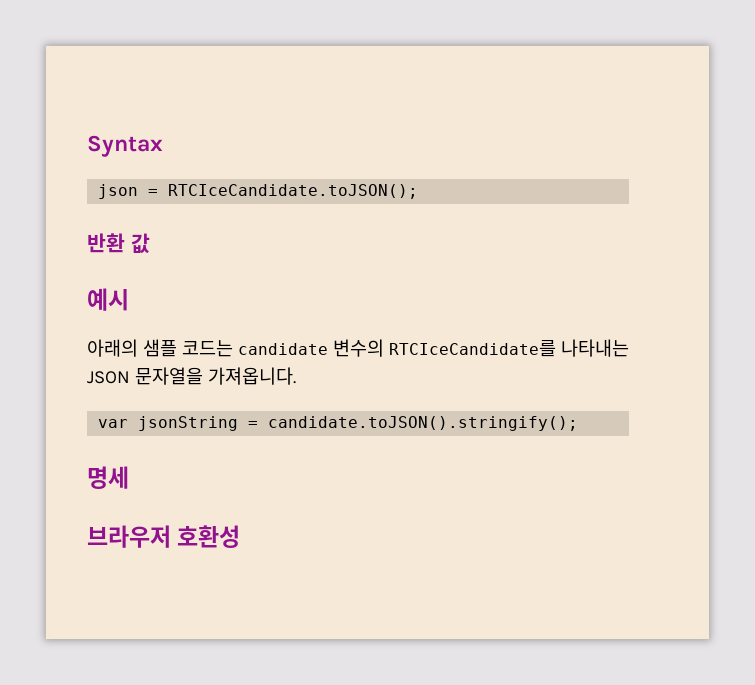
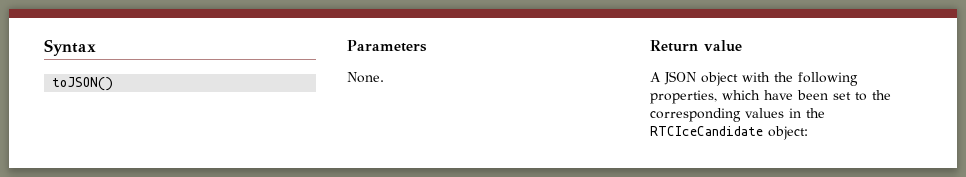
[98,184,419,199] [87,233,150,254] [87,288,129,311] [87,339,629,357] [87,367,296,385] [98,416,579,431] [87,466,129,489] [87,525,241,548] json = RTCIceCandidate.toJSON(); // 반환 값 // 예시 // 아래의 샘플 코드는 candidate 변수의 RTCIceCandidate를 나타내는 JSON 문자열을 가져옵니다. // var jsonString = candidate.toJSON().stringify(); // 명세 // 브라우저 호환성 -> [52,77,114,91] [347,40,427,52] [347,72,384,83] [650,40,742,52] [650,71,858,86] [650,90,891,104] [650,108,825,122] [650,126,808,140] toJSON() // Parameters // None. // Return value // A JSON object with the following properties, which have been set to the corresponding values in the RTCIceCandidate object:

